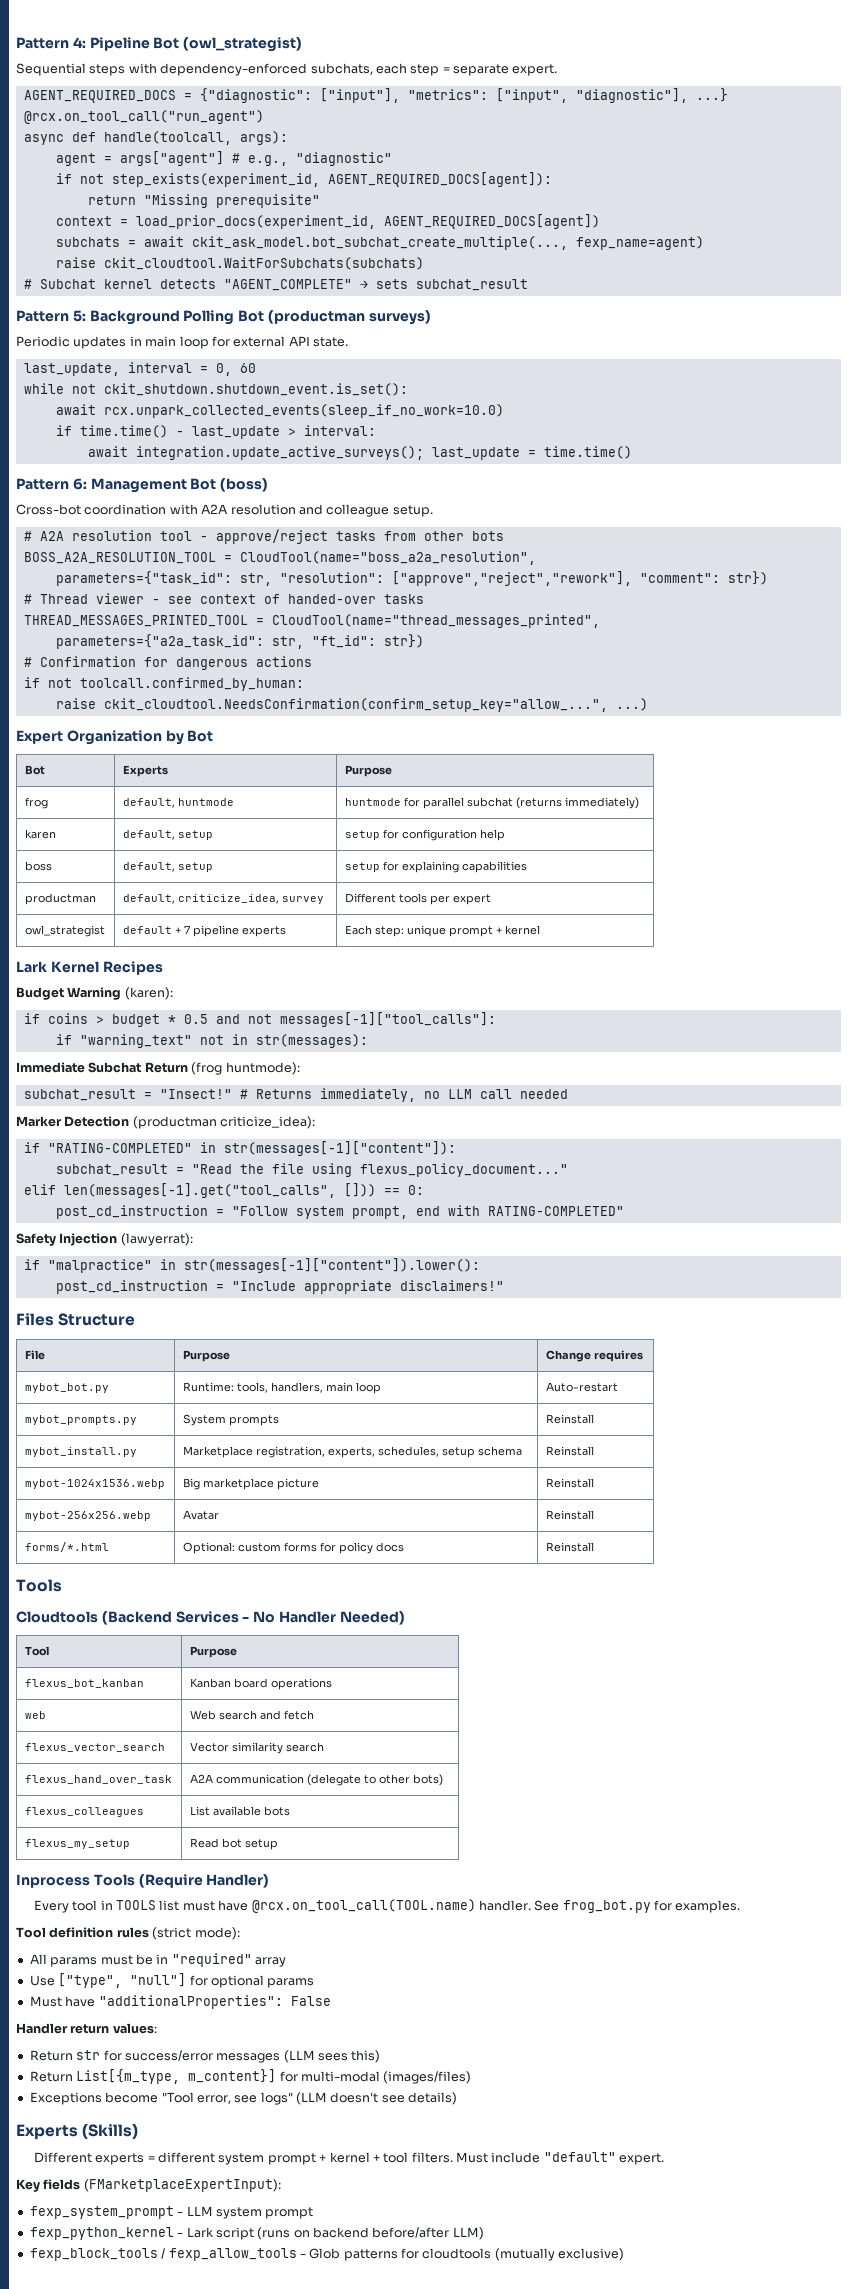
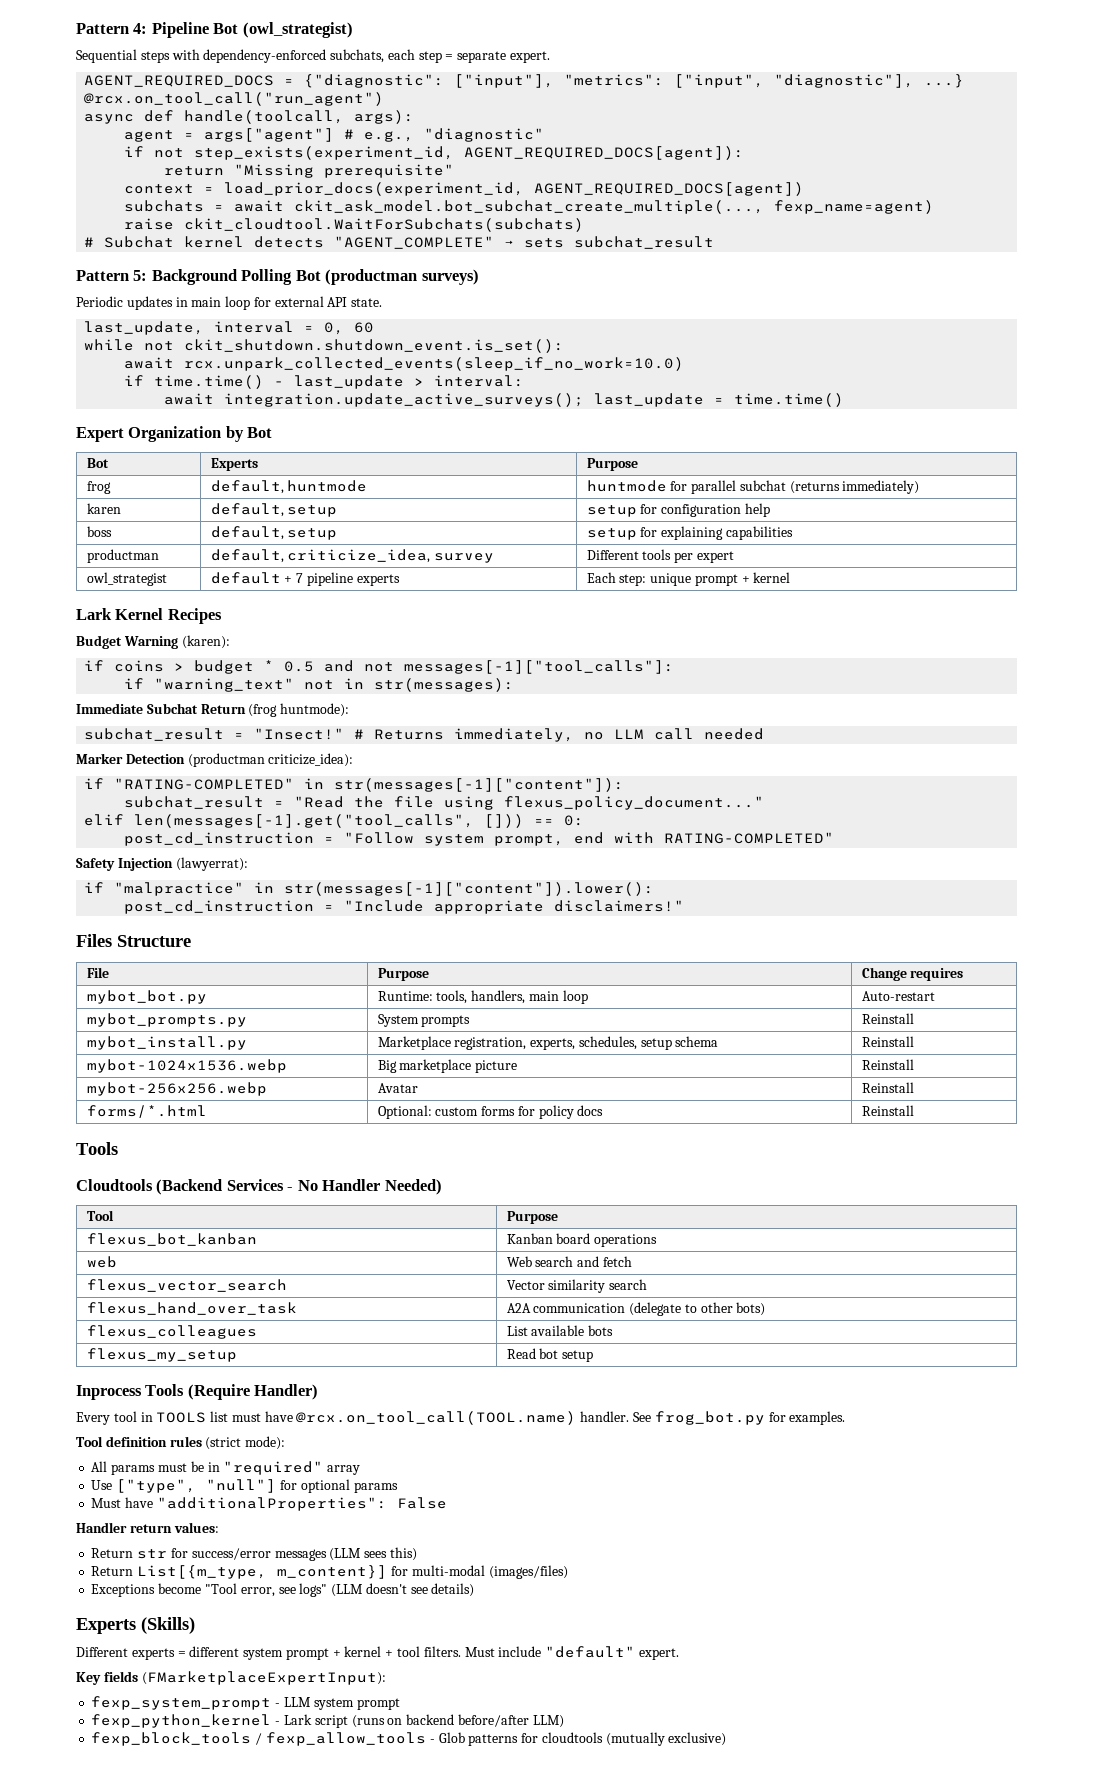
[16,478,269,493] [16,504,433,517] [23,529,504,544] [23,551,536,565] [55,571,768,586] [23,593,424,604] [23,614,600,628] [55,634,424,649] [23,656,312,670] [23,677,304,691] [55,698,648,712] // Pattern 6: Management Bot (boss) // Cross-bot coordination with A2A resolution and colleague setup. // # A2A resolution tool - approve/reject tasks from other bots // BOSS_A2A_RESOLUTION_TOOL = CloudTool(name="boss_a2a_resolution", // parameters={"task_id": str, "resolution": ["approve","reject","rework"], "comment": str}) // # Thread viewer - see context of handed-over tasks // THREAD_MESSAGES_PRINTED_TOOL = CloudTool(name="thread_messages_printed", // parameters={"a2a_task_id": str, "ft_id": str}) // # Confirmation for dangerous actions // if not toolcall.confirmed_by_human: // raise ckit_cloudtool.NeedsConfirmation(confirm_setup_key="allow_...", ...) -> (845, 400) none

